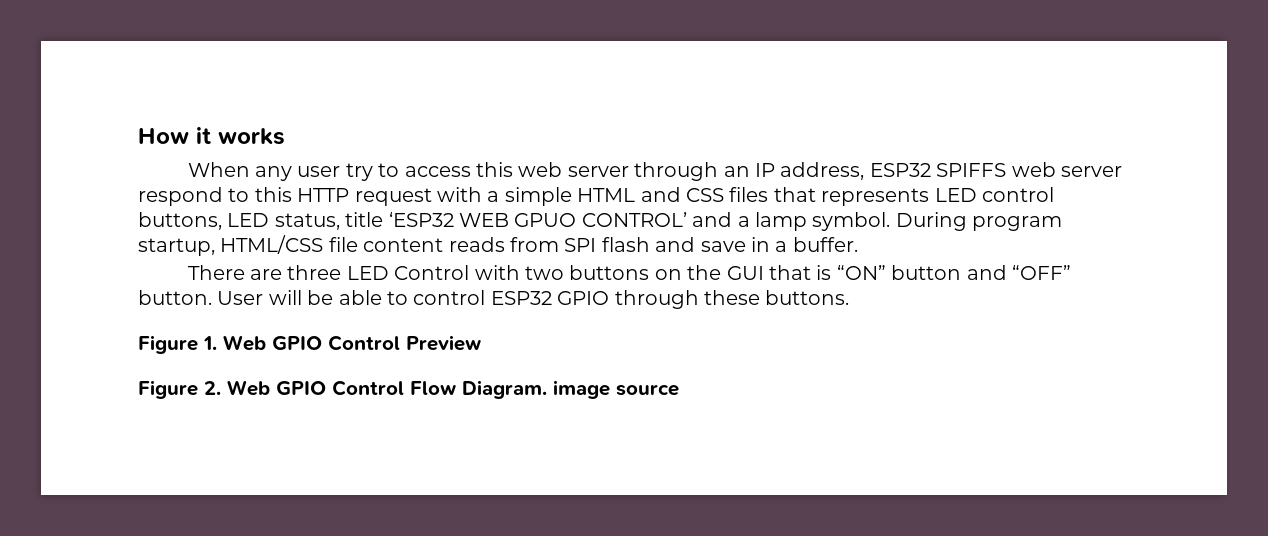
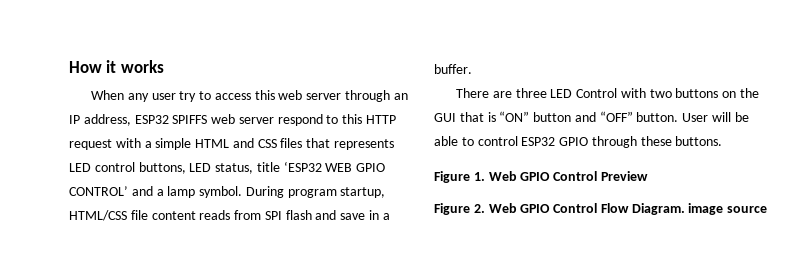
[514,213,577,227] GPUO -> [356,163,386,172] GPIO

